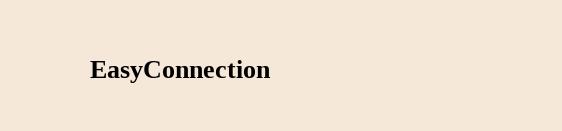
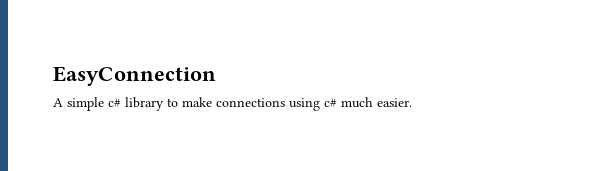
(271, 71) none -> [53,97,412,111] // A simple c# library to make connections using c# much easier.

